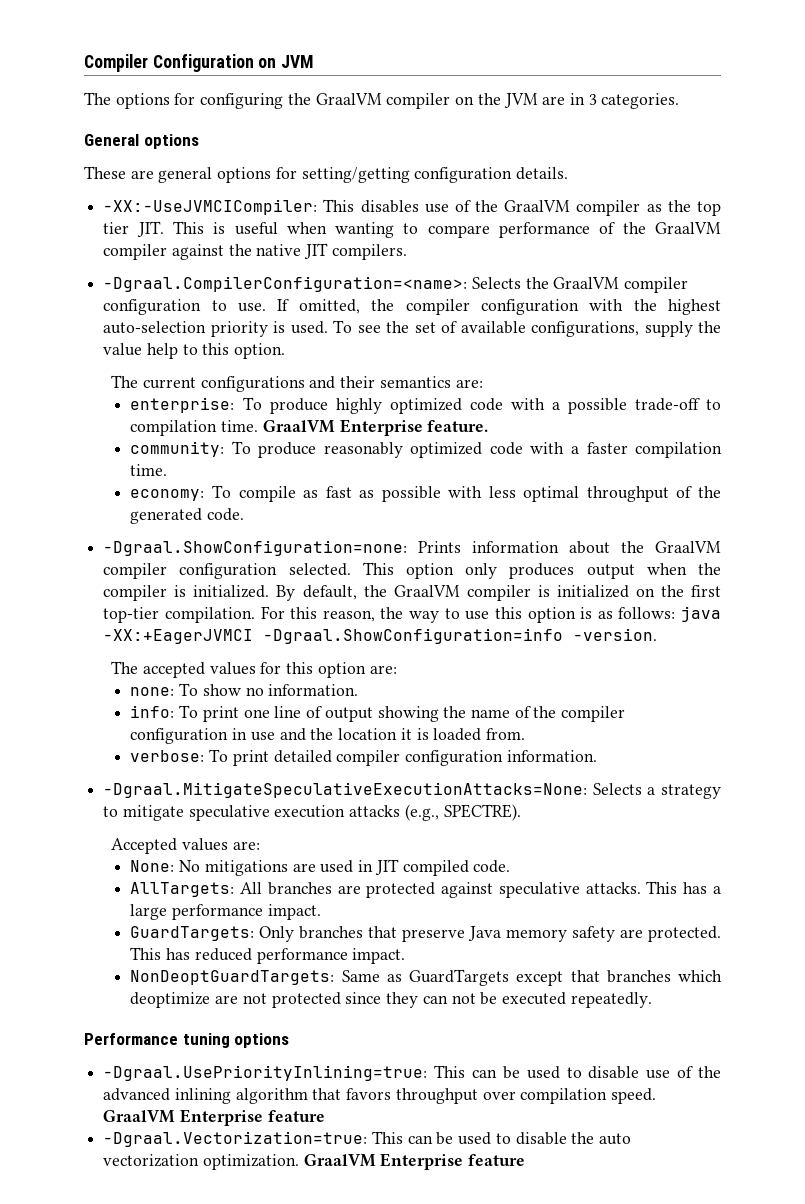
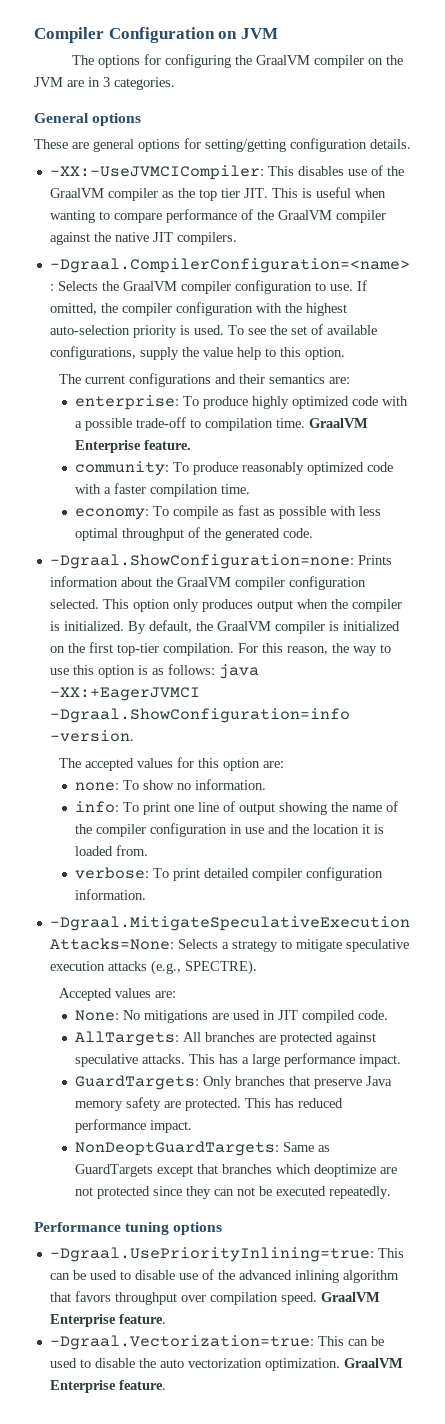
[267,1110,325,1122] feature -> [118,1314,166,1324] feature.
[468,1154,526,1166] feature -> [118,1380,166,1390] feature.

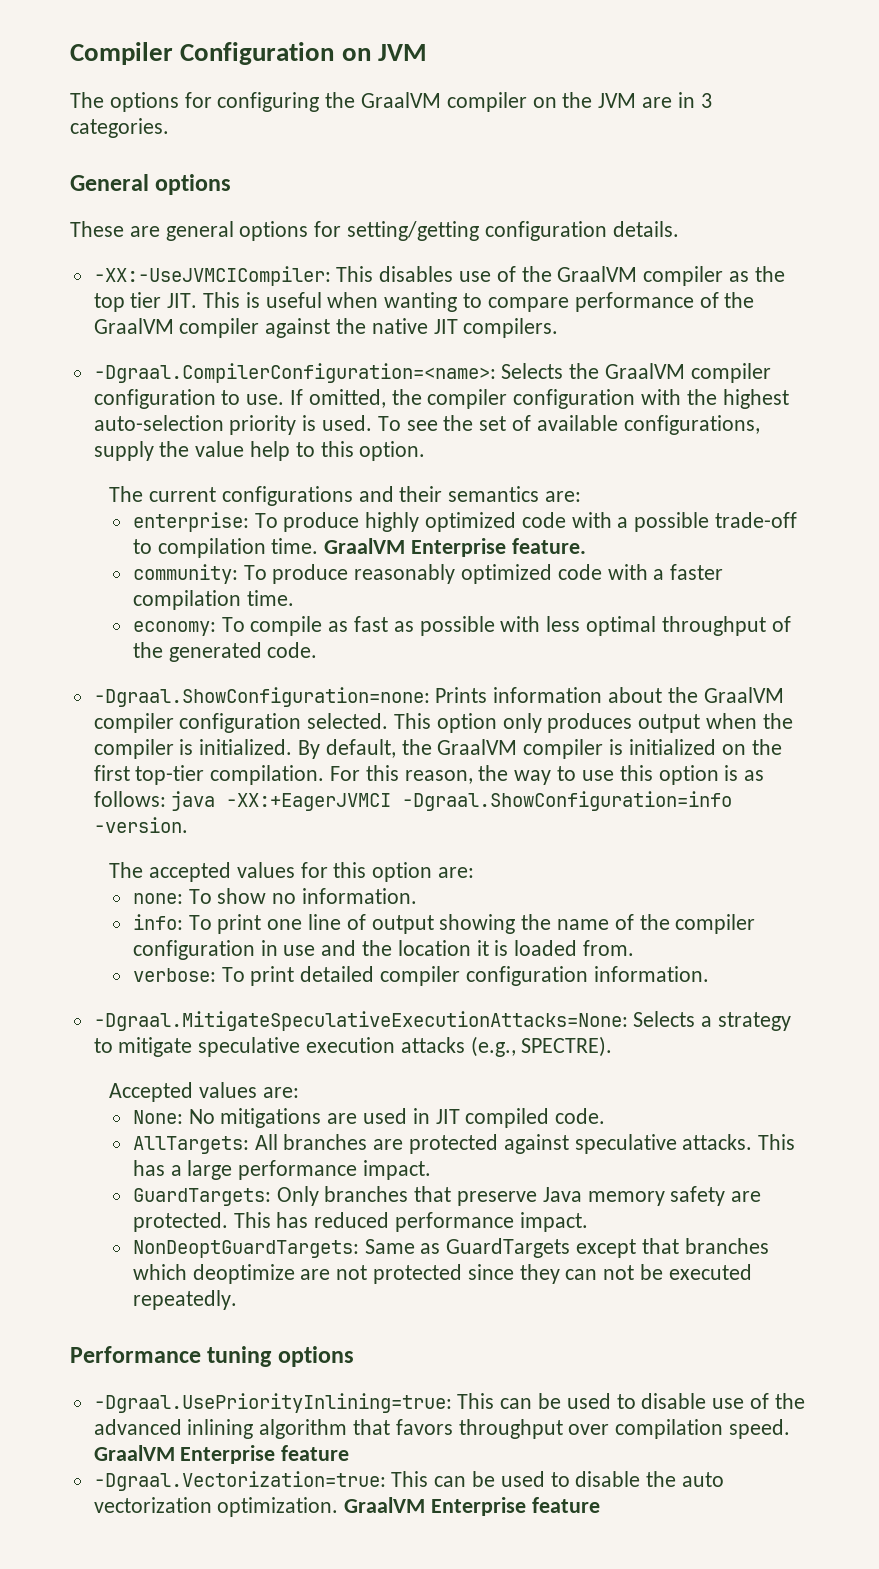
[118,1314,166,1324] feature. -> [281,1445,350,1461] feature
[118,1380,166,1390] feature. -> [531,1497,600,1513] feature

